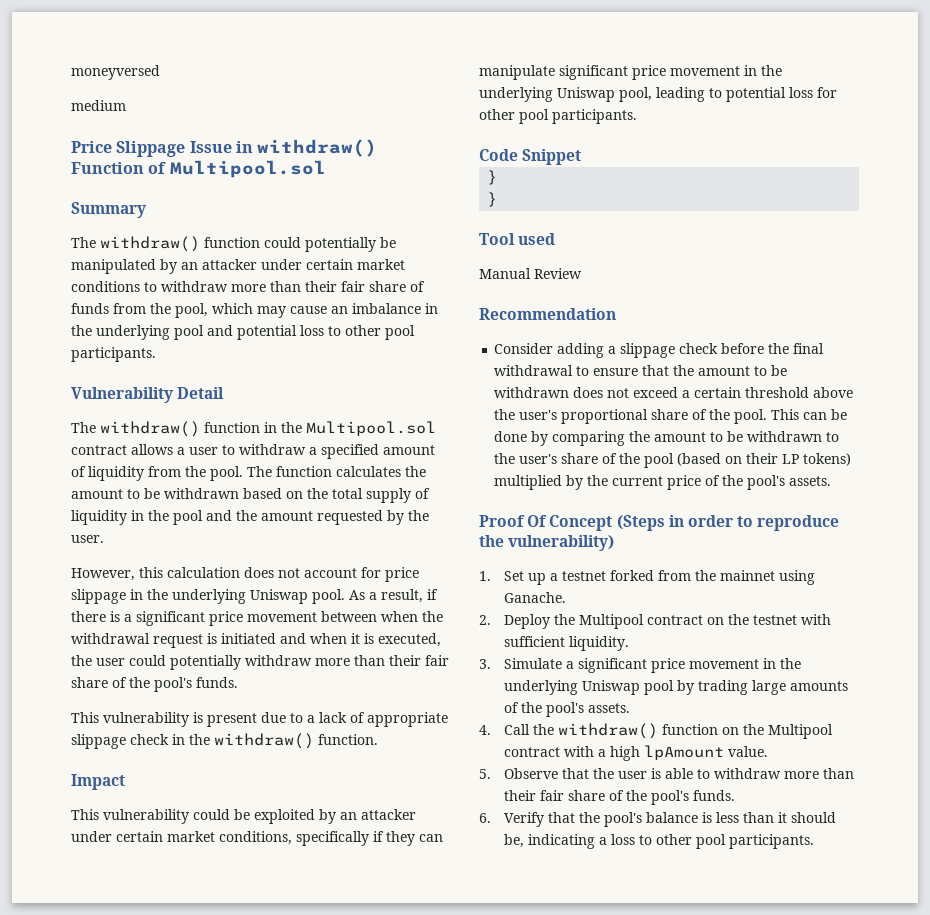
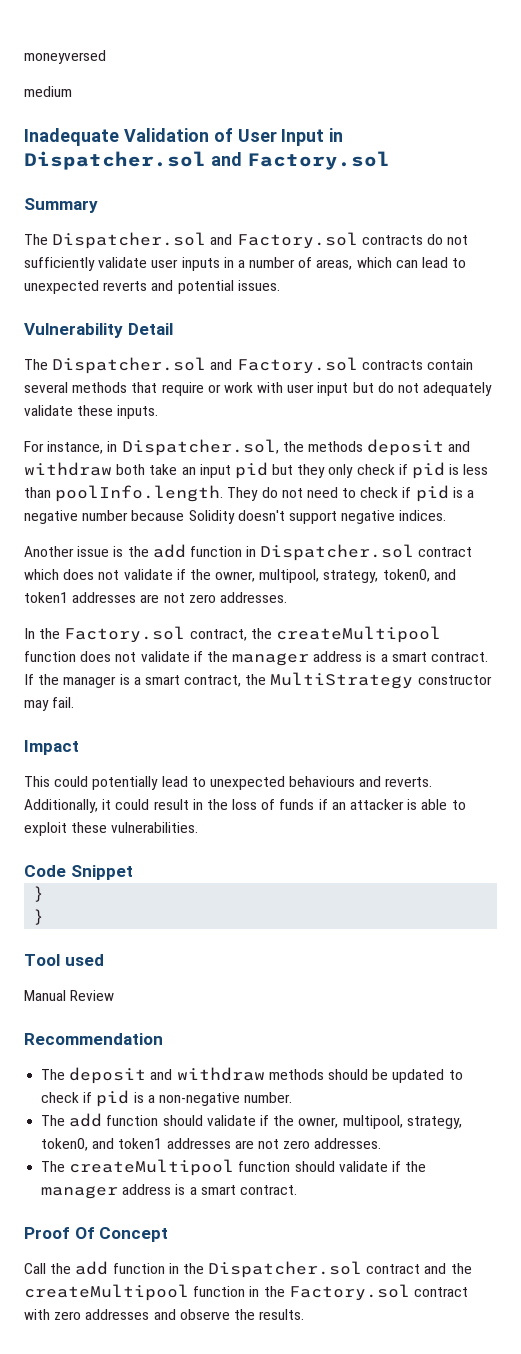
[71,139,378,157] [71,160,326,178] [71,202,146,218] [71,236,396,252] [71,259,405,274] [71,281,425,292] [71,303,438,318] [71,325,415,340] [71,347,156,362] [71,387,225,403] [71,421,436,437] [71,444,435,459] [71,466,426,481] [71,488,430,503] [71,510,429,525] [71,535,104,543] [71,567,419,582] [71,589,438,604] [71,611,443,626] [71,633,441,648] [71,655,449,670] [71,677,238,692] [71,712,448,727] [71,733,378,749] [71,774,125,790] [71,809,416,824] [71,831,443,846] [479,65,782,80] [479,87,837,102] [479,109,637,124] Price Slippage Issue in withdraw() Function of Multipool.sol // Summary // The withdraw() function could potentially be manipulated by an attacker under certain market conditions to withdraw more than their fair share of funds from the pool, which may cause an imbalance in the underlying pool and potential loss to other pool participants. // Vulnerability Detail // The withdraw() function in the Multipool.sol contract allows a user to withdraw a specified amount of liquidity from the pool. The function calculates the amount to be withdrawn based on the total supply of liquidity in the pool and the amount requested by the user. // However, this calculation does not account for price slippage in the underlying Uniswap pool. As a result, if there is a significant price movement between when the withdrawal request is initiated and when it is executed, the user could potentially withdraw more than their fair share of the pool's funds. // This vulnerability is present due to a lack of appropriate slippage check in the withdraw() function. // Impact // This vulnerability could be exploited by an attacker under certain market conditions, specifically if they can manipulate significant price movement in the underlying Uniswap pool, leading to potential loss for other pool participants. -> [24,128,344,146] [24,151,390,170] [24,198,98,213] [24,232,469,249] [24,257,467,271] [24,280,280,294] [24,323,173,338] [24,357,473,374] [24,382,493,396] [24,405,159,419] [24,439,471,456] [24,462,489,479] [24,485,475,502] [24,510,447,524] [24,544,473,561] [24,569,456,583] [24,592,287,603] [24,626,441,643] [24,651,489,666] [24,672,492,689] [24,697,75,711] [24,740,79,755] [24,776,433,790] [24,799,466,813] [24,822,199,836] Inadequate Validation of User Input in Dispatcher.sol and Factory.sol // Summary // The Dispatcher.sol and Factory.sol contracts do not sufficiently validate user inputs in a number of areas, which can lead to unexpected reverts and potential issues. // Vulnerability Detail // The Dispatcher.sol and Factory.sol contracts contain several methods that require or work with user input but do not adequately validate these inputs. // For instance, in Dispatcher.sol, the methods deposit and withdraw both take an input pid but they only check if pid is less than poolInfo.length. They do not need to check if pid is a negative number because Solidity doesn't support negative indices. // Another issue is the add function in Dispatcher.sol contract which does not validate if the owner, multipool, strategy, token0, and token1 addresses are not zero addresses. // In the Factory.sol contract, the createMultipool function does not validate if the manager address is a smart contract. If the manager is a smart contract, the MultiStrategy constructor may fail. // Impact // This could potentially lead to unexpected behaviours and reverts. Additionally, it could result in the loss of funds if an attacker is able to exploit these vulnerabilities.
[494,343,825,358] [494,365,788,376] [494,387,854,398] [494,409,848,424] [494,431,840,446] [494,453,852,468] [494,475,832,490] [479,515,840,531] [479,535,615,551] [479,570,815,585] [503,592,566,603] [479,614,831,629] [503,636,629,651] [479,658,801,673] [503,680,848,695] [503,702,630,717] [479,723,833,739] [503,745,768,761] [479,768,854,779] [503,790,735,805] [479,812,836,827] [503,834,814,849] Consider adding a slippage check before the final withdrawal to ensure that the amount to be withdrawn does not exceed a certain threshold above the user's proportional share of the pool. This can be done by comparing the amount to be withdrawn to the user's share of the pool (based on their LP tokens) multiplied by the current price of the pool's assets. // Proof Of Concept (Steps in order to reproduce the vulnerability) // 1. Set up a testnet forked from the mainnet using Ganache. // 2. Deploy the Multipool contract on the testnet with sufficient liquidity. // 3. Simulate a significant price movement in the underlying Uniswap pool by trading large amounts of the pool's assets. // 4. Call the withdraw() function on the Multipool contract with a high lpAmount value. // 5. Observe that the user is able to withdraw more than their fair share of the pool's funds. // 6. Verify that the pool's balance is less than it should be, indicating a loss to other pool participants. -> [41,1067,463,1084] [41,1090,293,1107] [41,1113,462,1129] [41,1138,382,1151] [41,1159,427,1176] [41,1184,297,1199] [24,1227,169,1242] [24,1261,472,1278] [24,1284,468,1301] [24,1309,305,1320] The deposit and withdraw methods should be updated to check if pid is a non-negative number. // The add function should validate if the owner, multipool, strategy, token0, and token1 addresses are not zero addresses. // The createMultipool function should validate if the manager address is a smart contract. // Proof Of Concept // Call the add function in the Dispatcher.sol contract and the createMultipool function in the Factory.sol contract with zero addresses and observe the results.

